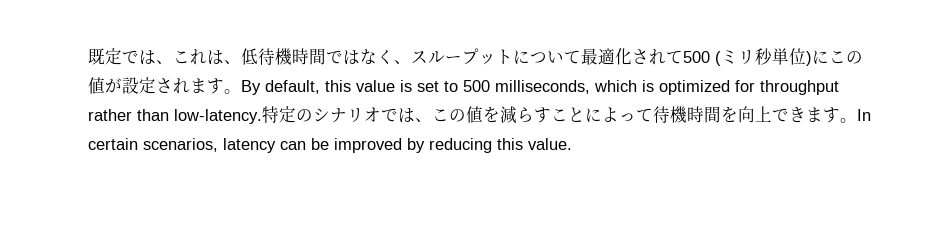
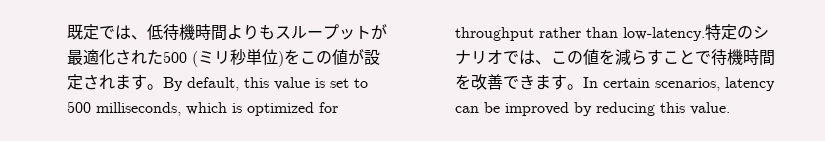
[172,49,241,65] これは、 -> (148, 37) none
[325,49,411,65] ではなく、 -> [227,24,276,40] よりも
[512,50,581,64] について -> [371,24,388,40] が
[665,50,683,64] て -> [147,49,164,65] た
[811,50,829,64] に -> [284,49,301,65] を
[584,107,653,122] によって -> [695,51,712,64] で
[737,106,772,123] 向上 -> [471,74,504,90] 改善

